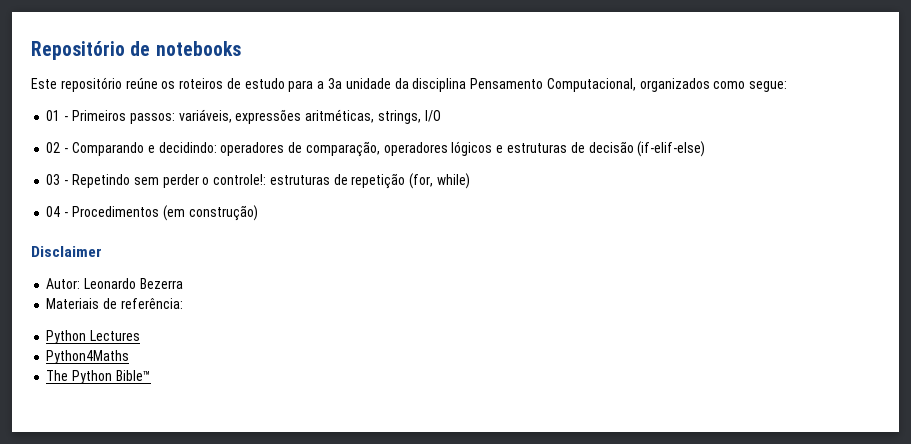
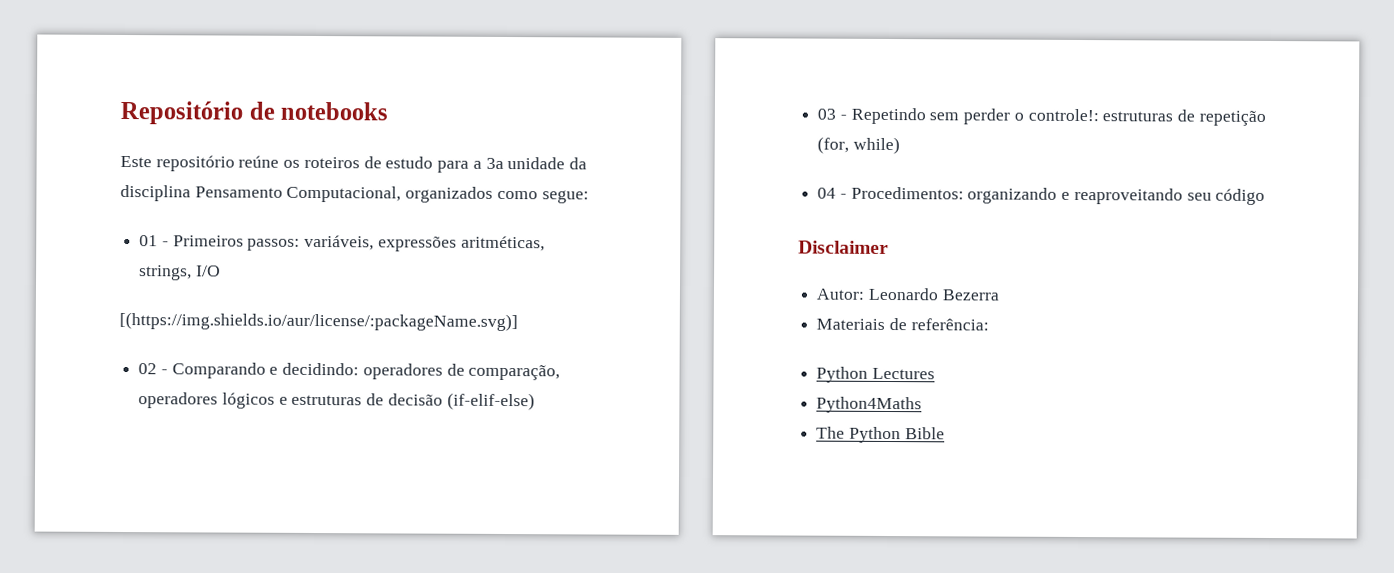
(441, 116) none -> [119,311,518,332] // [(https://img.shields.io/aur/license/:packageName.svg)]
[71,205,258,221] Procedimentos (em construção) -> [850,186,1266,205] Procedimentos: organizando e reaproveitando seu código
[115,370,151,381] Bible™ -> [904,427,945,440] Bible

